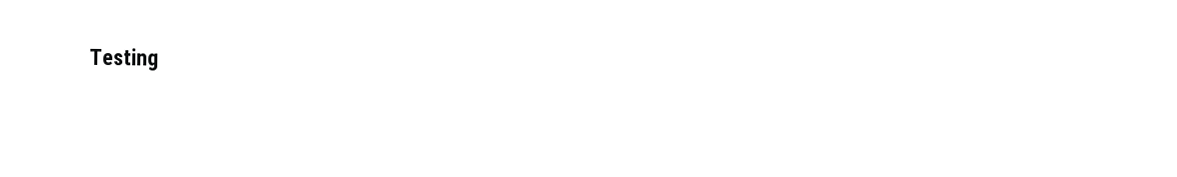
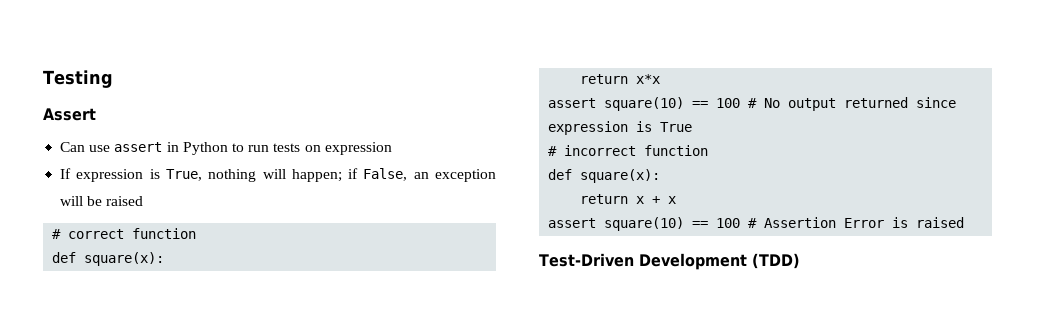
(159, 59) none -> [43,108,96,121] [60,142,392,155] [60,168,496,182] [60,196,144,206] [52,228,197,239] [52,252,165,266] [580,74,661,84] [548,97,957,111] [548,121,693,135] [548,145,709,156] [548,169,661,183] [580,194,677,204] [548,217,965,231] [539,253,800,270] // Assert // Can use assert in Python to run tests on expression // If expression is True, nothing will happen; if False, an exception will be raised // # correct function // def square(x): // return x*x // assert square(10) == 100 # No output returned since expression is True // # incorrect function // def square(x): // return x + x // assert square(10) == 100 # Assertion Error is raised // Test-Driven Development (TDD)

